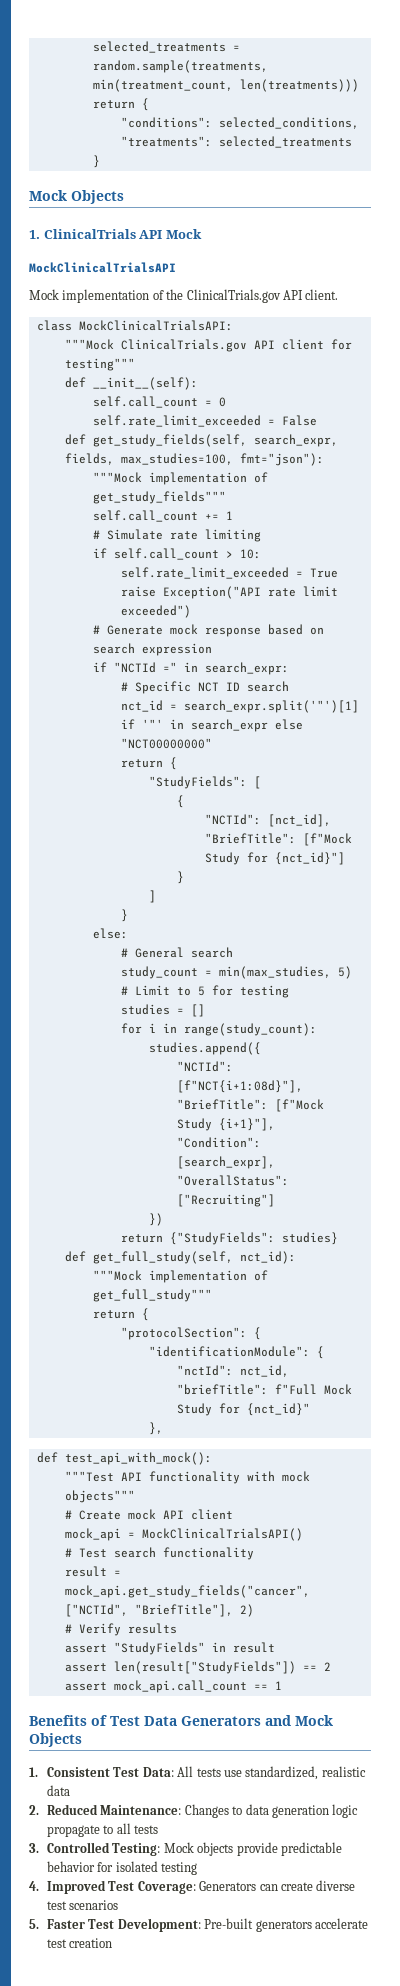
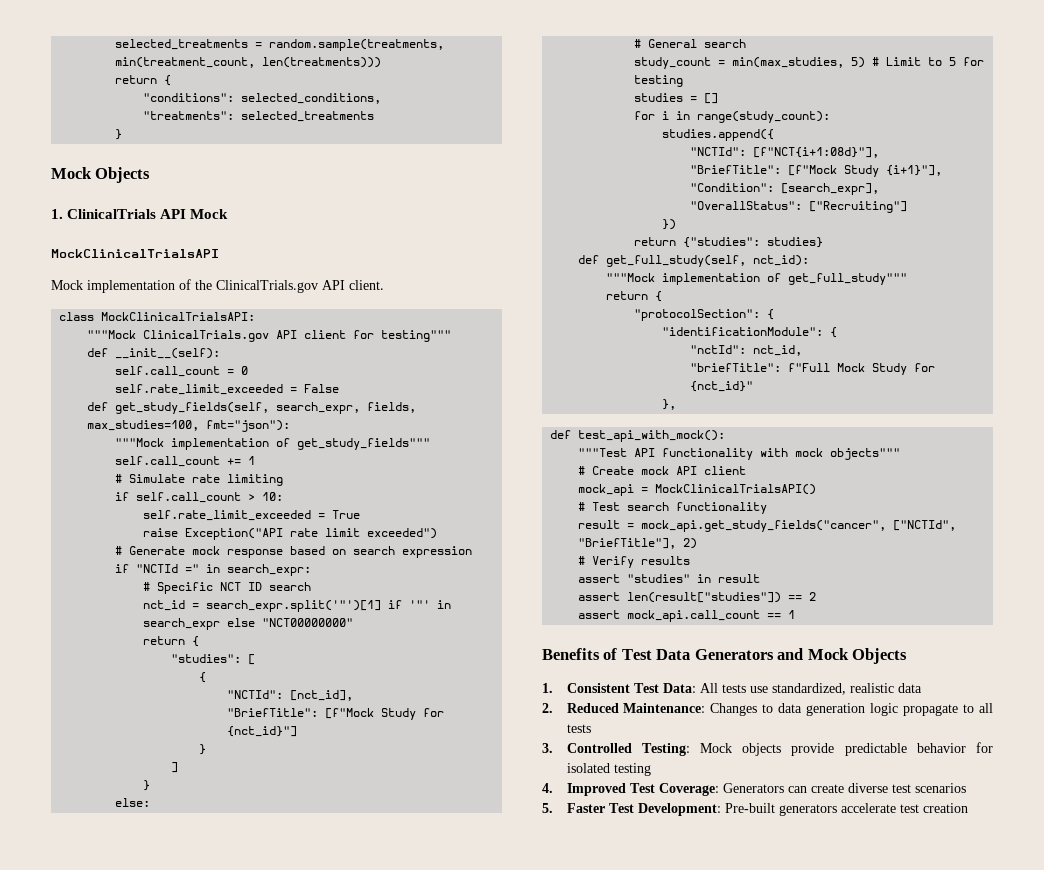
[148,776,247,789] "StudyFields": -> [171,654,242,663] "studies":
[169,1232,275,1245] {"StudyFields": -> [683,237,761,248] {"studies":
[113,1642,205,1655] "StudyFields" -> [627,574,691,583] "studies"
[113,1661,296,1674] len(result["StudyFields"]) -> [627,592,782,603] len(result["studies"])

